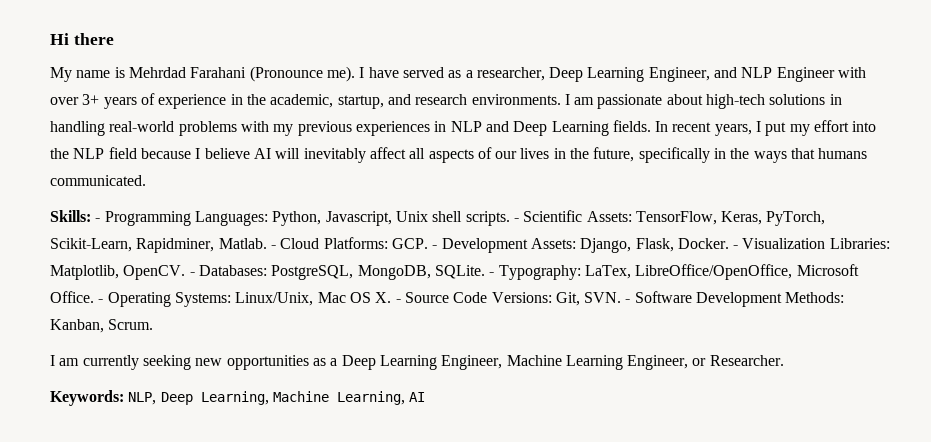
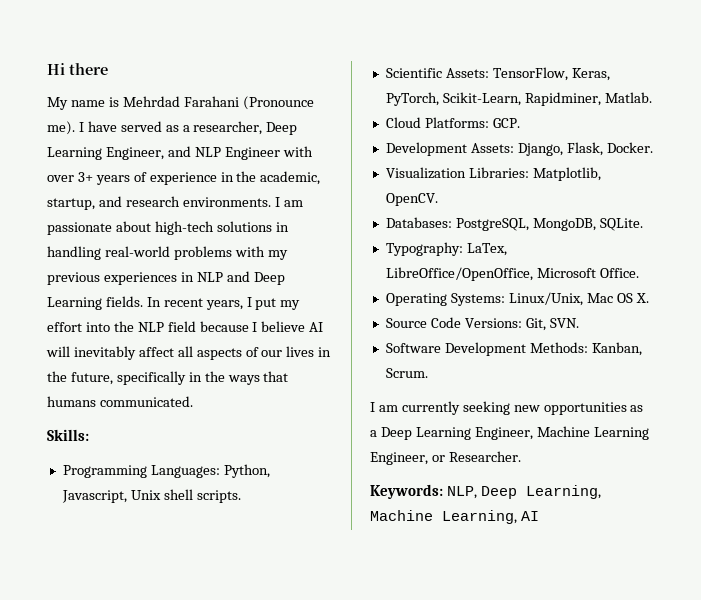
[95,218,101,222] - -> (89, 435) //
[513,218,519,222] - -> (241, 496) //
[270,245,276,249] - -> (652, 97) //
[432,245,438,249] - -> (520, 123) //
[733,245,739,249] - -> (653, 147) //
[189,272,195,276] - -> (438, 199) //
[489,272,495,276] - -> (643, 224) //
[98,299,104,303] - -> (639, 273) //
[395,299,401,303] - -> (649, 298) //
[625,299,631,303] - -> (579, 323) //

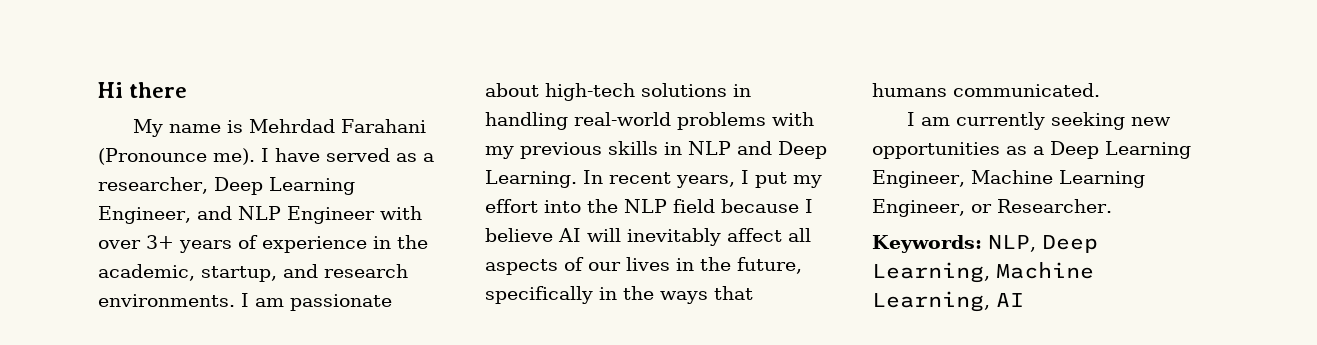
[103,272,177,285] experiences -> [608,141,658,155] skills
[47,296,143,310] Learning fields. -> [485,170,577,188] Learning.
[47,429,89,441] [62,464,270,478] [61,489,241,503] [385,67,610,81] [385,92,652,106] [385,117,520,128] [385,142,653,156] [385,167,601,181] [385,193,438,206] [385,217,643,231] [385,242,507,256] [385,267,639,281] [385,292,649,306] [385,317,579,331] [385,342,642,356] [385,368,428,378] // Skills: // Programming Languages: Python, Javascript, Unix shell scripts. // Scientific Assets: TensorFlow, Keras, PyTorch, Scikit-Learn, Rapidminer, Matlab. // Cloud Platforms: GCP. // Development Assets: Django, Flask, Docker. // Visualization Libraries: Matplotlib, OpenCV. // Databases: PostgreSQL, MongoDB, SQLite. // Typography: LaTex, LibreOffice/OpenOffice, Microsoft Office. // Operating Systems: Linux/Unix, Mac OS X. // Source Code Versions: Git, SVN. // Software Development Methods: Kanban, Scrum. -> (1100, 90) none

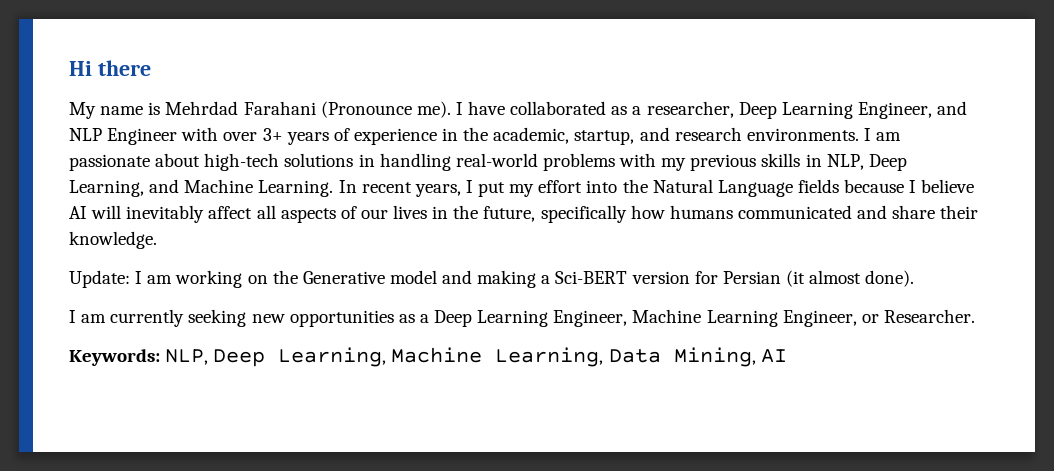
[326,148,390,162] served -> [510,101,607,115] collaborated
[688,141,827,159] NLP and Deep -> [826,154,907,171] [69,179,254,197] NLP, Deep Learning, and Machine
[624,199,715,213] NLP field -> [652,179,839,197] Natural Language fields
[599,286,753,304] [872,83,1100,97] in the ways that humans communicated. -> [630,205,979,219] [69,231,157,249] [69,270,915,288] how humans communicated and share their knowledge. // Update: I am working on the Generative model and making a Sci-BERT version for Persian (it almost done).
(990, 301) none -> [608,347,756,367] Data Mining,

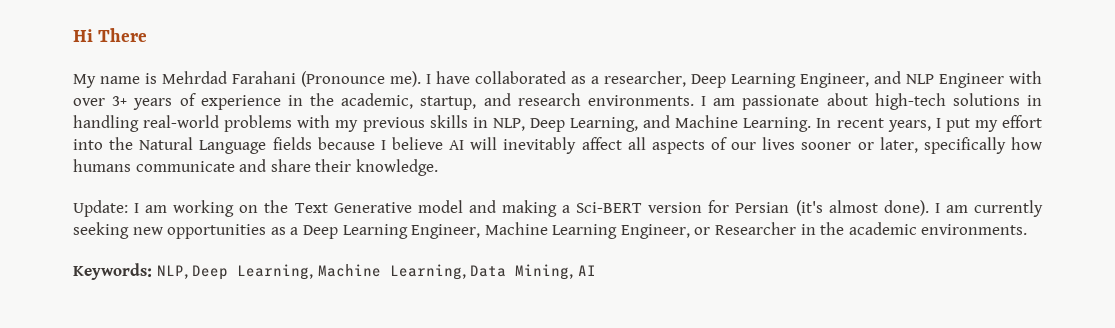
[97,60,151,76] there -> [98,28,148,42] There
[432,205,536,222] in the future, -> [801,137,918,153] sooner or later,
[737,205,852,219] communicated -> [135,161,235,172] communicate
(298, 277) none -> [294,203,328,213] Text
[785,270,805,287] (it -> [795,200,823,216] (it's
(915, 278) // -> (929, 208) none
[883,309,975,323] Researcher. -> [715,222,1028,235] Researcher in the academic environments.

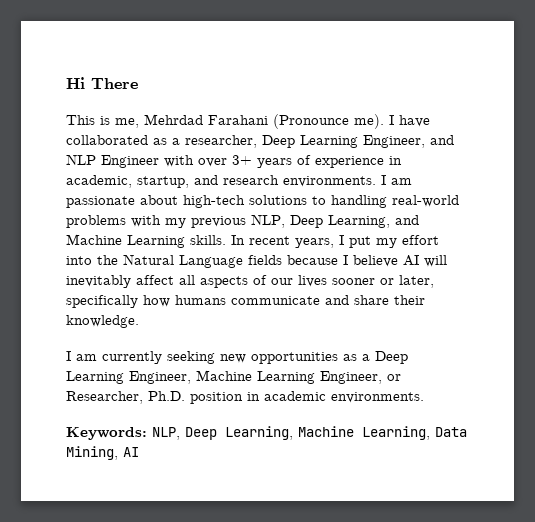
[73,73,157,88] My name is -> [66,115,139,128] This is me,
[310,93,334,106] the -> (402, 160) none
[1026,95,1042,106] in -> [312,196,326,205] to
[429,115,488,128] skills in -> (246, 222) none
[743,117,812,132] Learning. -> [127,235,226,248] Learning skills.
[73,200,929,217] Update: I am working on the Text Generative model and making a Sci-BERT version for Persian (it's almost done). -> (139, 321) none
[715,222,845,235] Researcher in the -> [66,391,260,404] Researcher, Ph.D. position in

